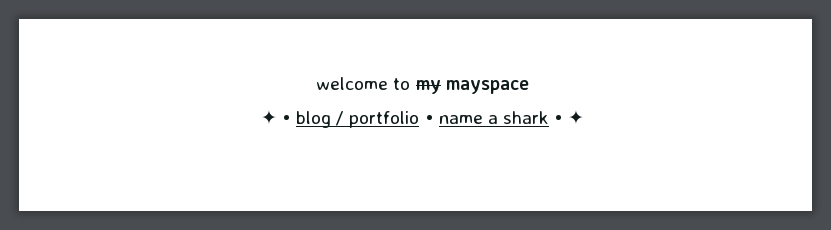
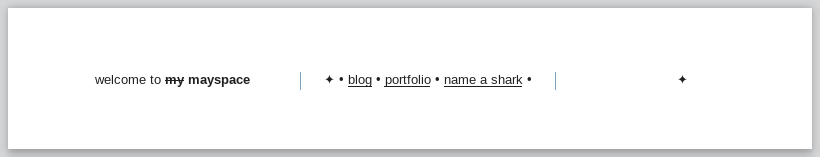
[335,111,345,126] / -> [375,77,381,84] •

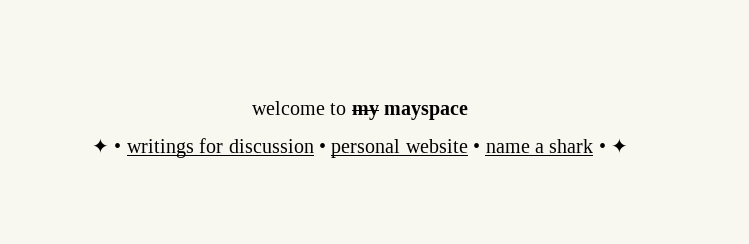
[347,75,431,87] blog • portfolio -> [126,138,468,158] writings for discussion • personal website

